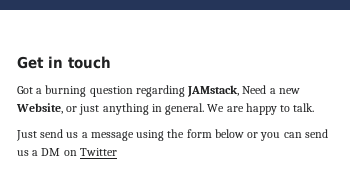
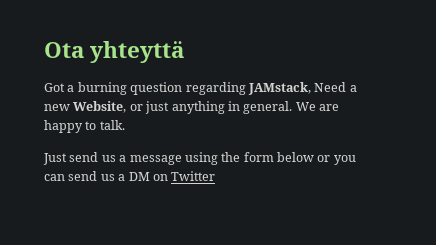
[17,56,111,69] Get in touch -> [44,41,185,63] Ota yhteyttä

